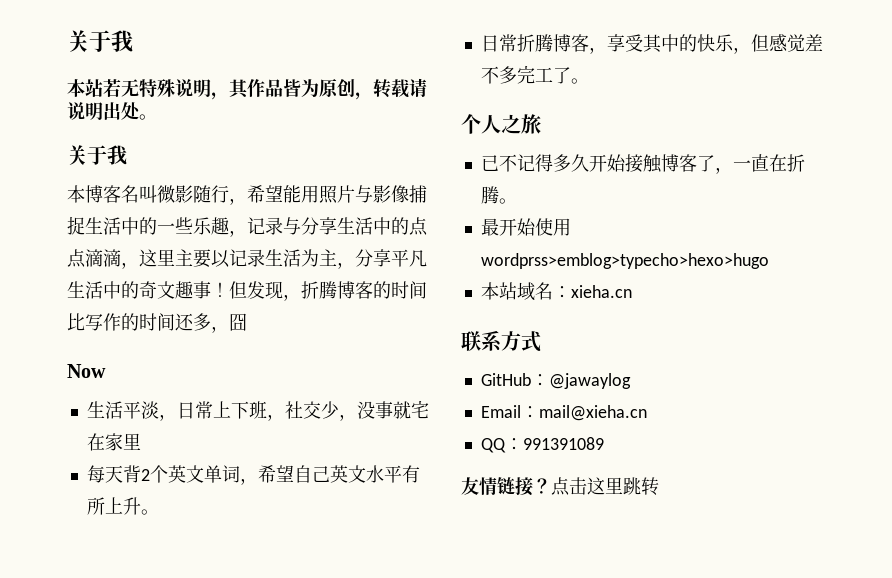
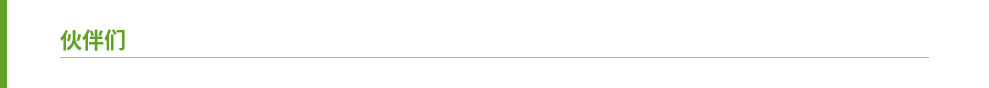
[67,30,133,53] [67,78,427,100] [67,102,157,120] [67,145,127,165] [67,185,427,205] [67,216,428,237] [67,249,427,269] [67,281,427,301] [67,313,247,333] [67,364,106,378] [86,400,429,421] [86,433,141,451] [86,465,420,485] [86,497,159,515] [480,34,823,54] [480,65,589,84] [461,114,541,134] [480,154,805,174] [480,186,517,204] [480,218,571,236] [480,253,769,269] [480,282,632,301] [461,330,541,352] [480,373,631,389] [480,405,647,421] [480,437,604,453] [461,477,659,496] 关于我 // 本站若无特殊说明，其作品皆为原创，转载请说明出处。 // 关于我 // 本博客名叫微影随行，希望能用照片与影像捕捉生活中的一些乐趣，记录与分享生活中的点点滴滴，这里主要以记录生活为主，分享平凡生活中的奇文趣事！但发现，折腾博客的时间比写作的时间还多，囧 // Now // 生活平淡，日常上下班，社交少，没事就宅在家里 // 每天背2个英文单词，希望自己英文水平有所上升。 // 日常折腾博客，享受其中的快乐，但感觉差不多完工了。 // 个人之旅 // 已不记得多久开始接触博客了，一直在折腾。 // 最开始使用wordprss>emblog>typecho>hexo>hugo // 本站域名：xieha.cn // 联系方式 // GitHub：@jawaylog // Email：mail@xieha.cn // QQ：991391089 // 友情链接？点击这里跳转 -> [60,29,126,51] 伙伴们

